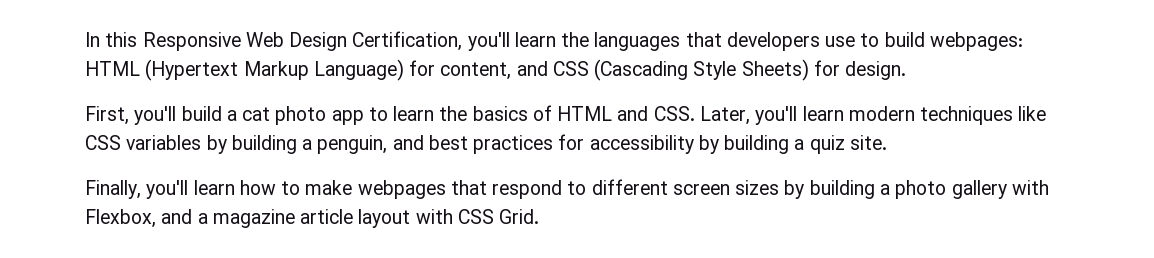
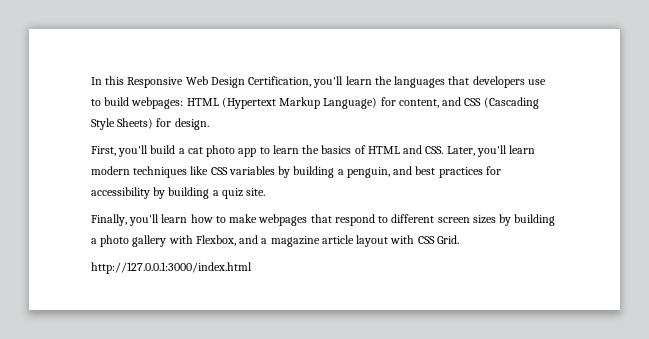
(540, 216) none -> [91,262,252,274] // http://127.0.0.1:3000/index.html

